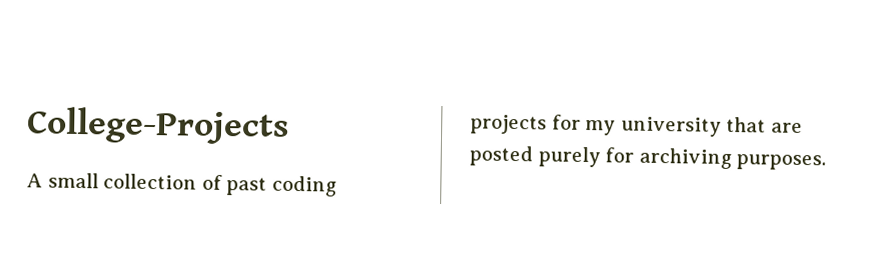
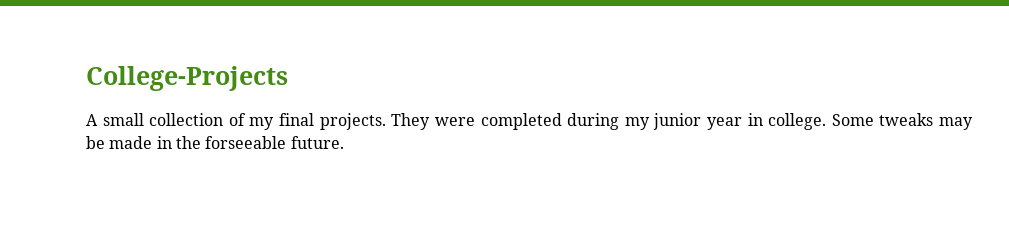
[226,175,337,197] [470,114,803,137] [469,145,827,171] past coding projects for my university that are posted purely for archiving purposes. -> [249,113,973,130] [86,136,344,149] my final projects. They were completed during my junior year in college. Some tweaks may be made in the forseeable future.

